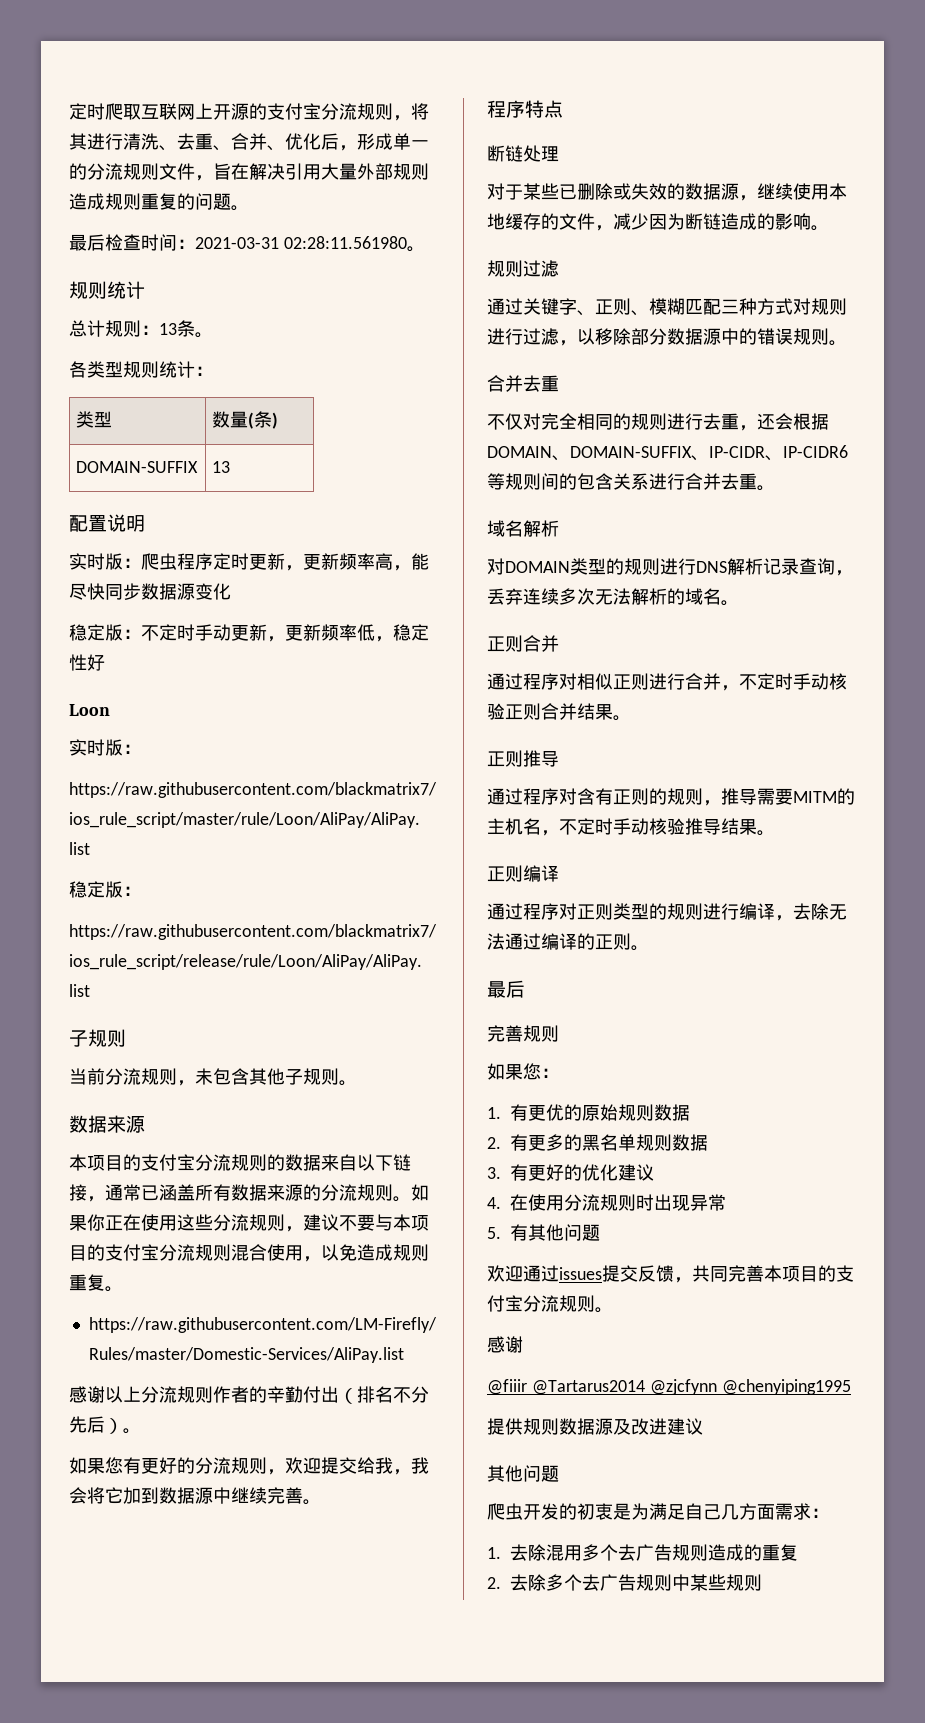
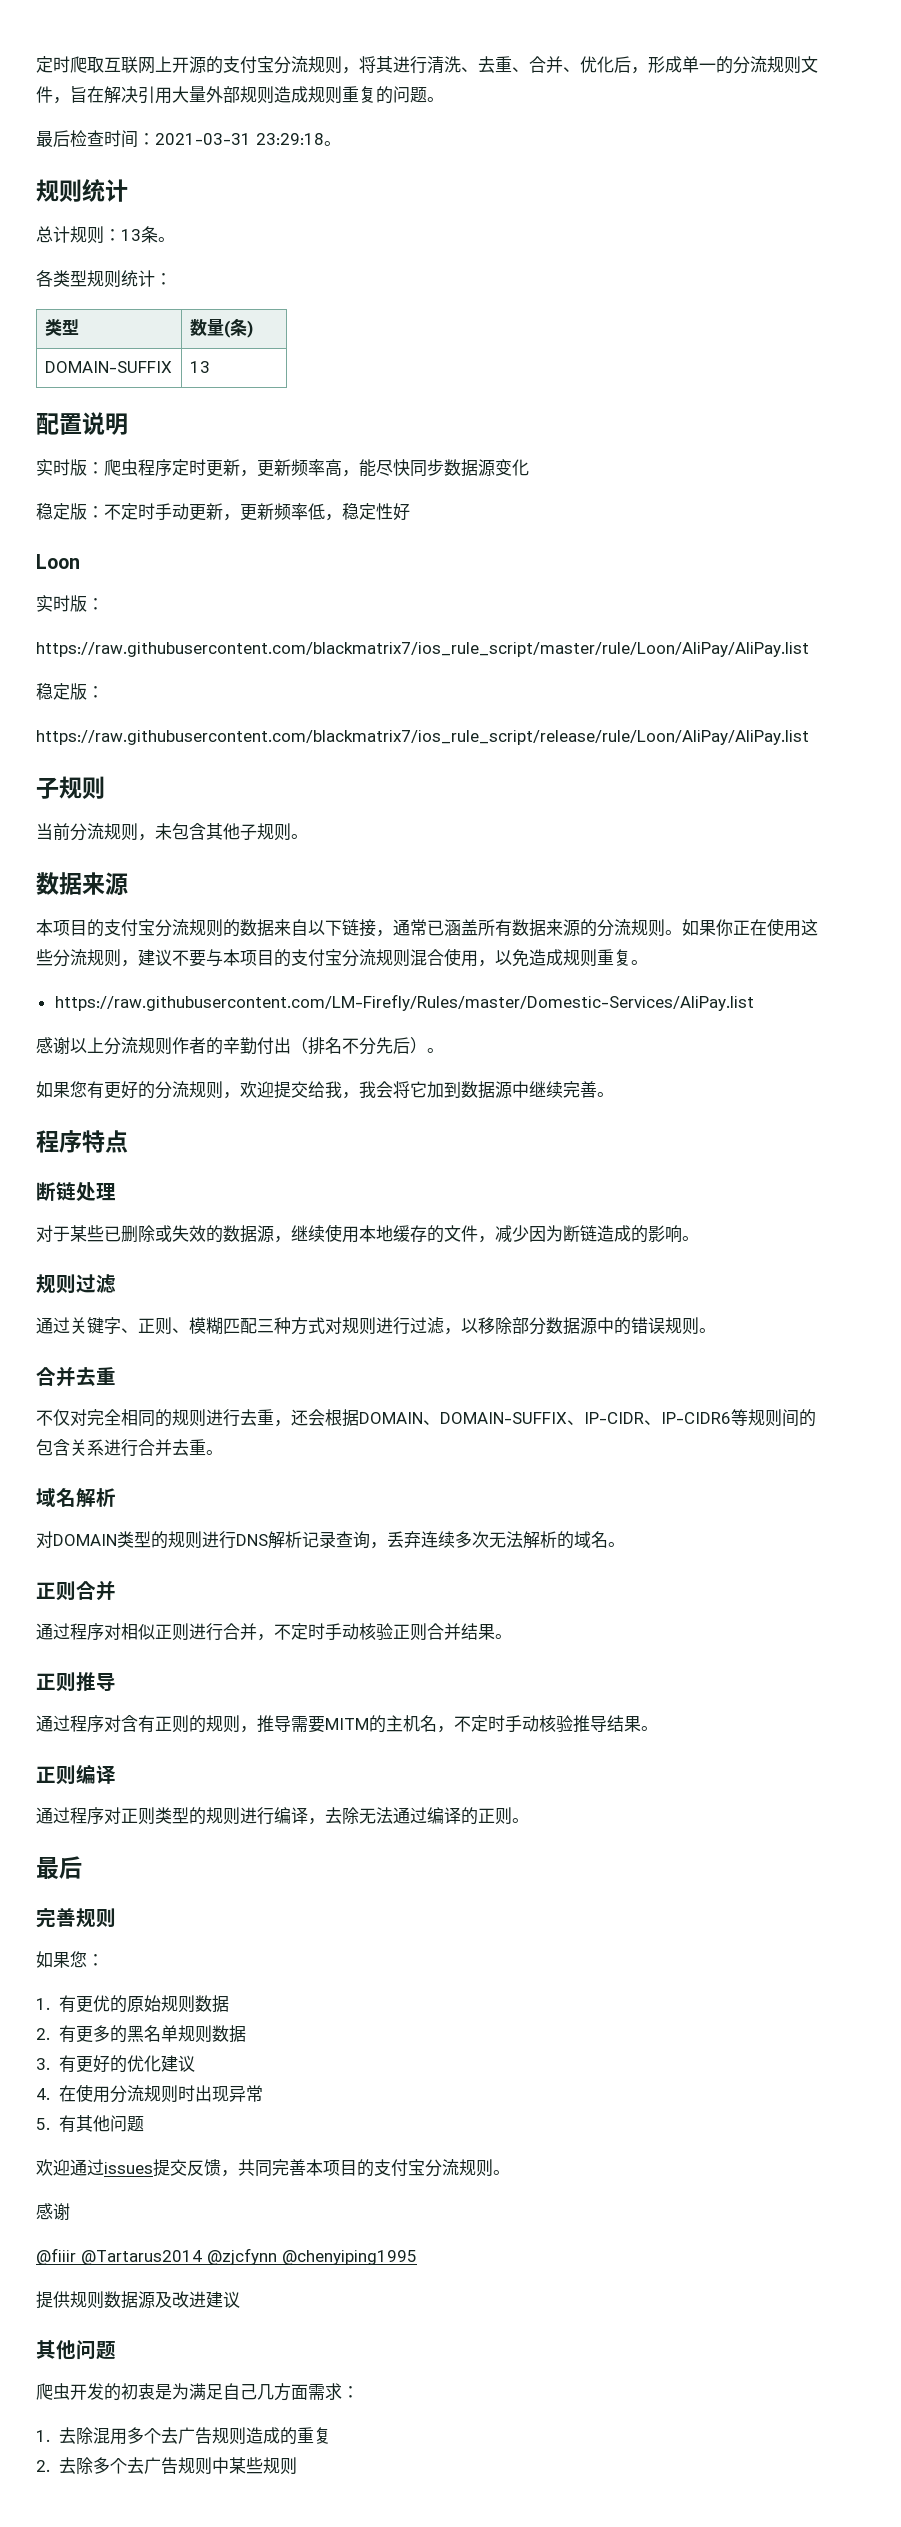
[283,236,407,249] 02:28:11.561980 -> [256,133,324,145] 23:29:18

